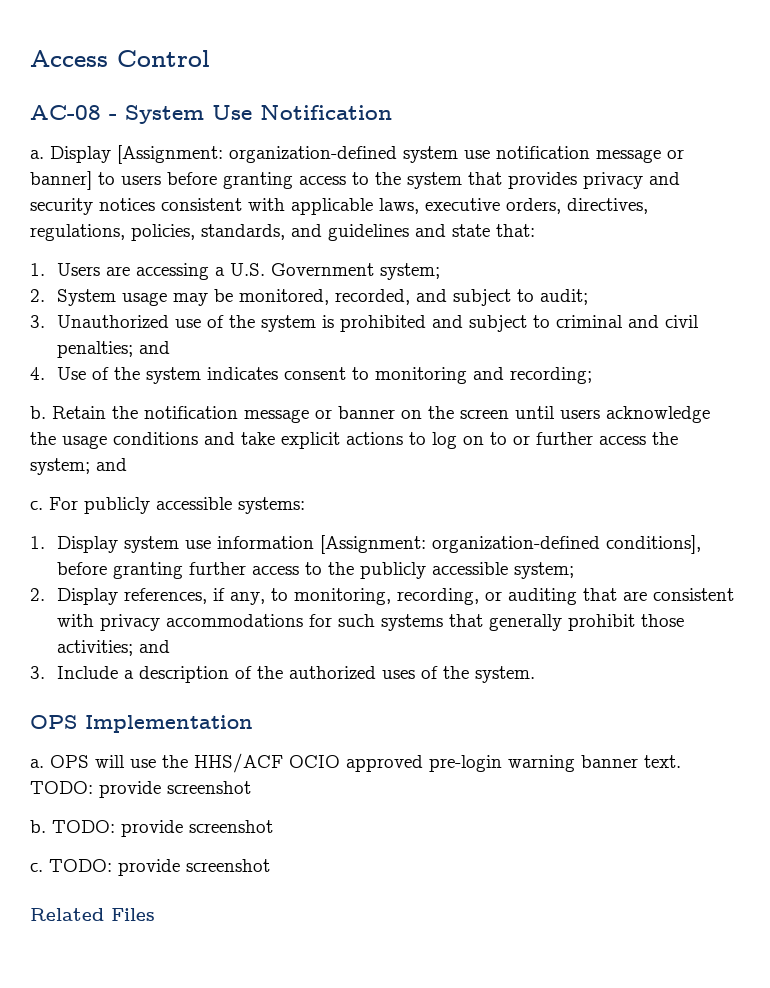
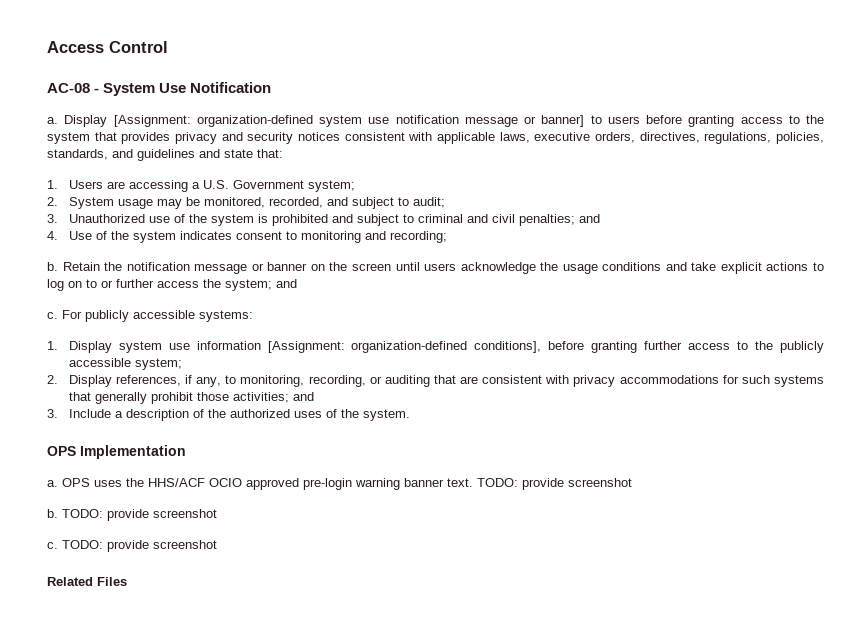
[95,755,156,768] will use -> [94,480,122,487] uses

